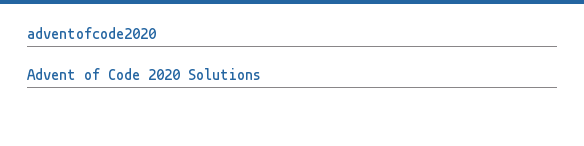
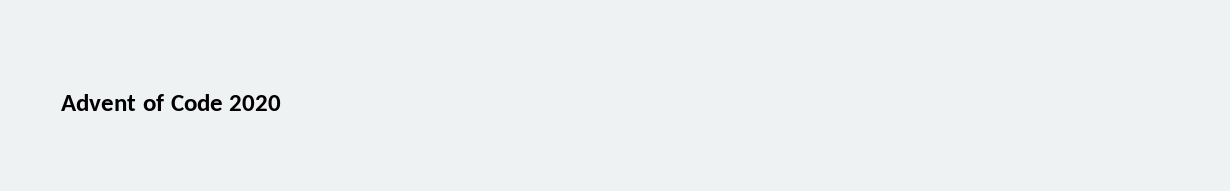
[27,27,156,39] adventofcode2020 // -> (61, 102) none
[188,68,261,80] Solutions -> (282, 103) none

